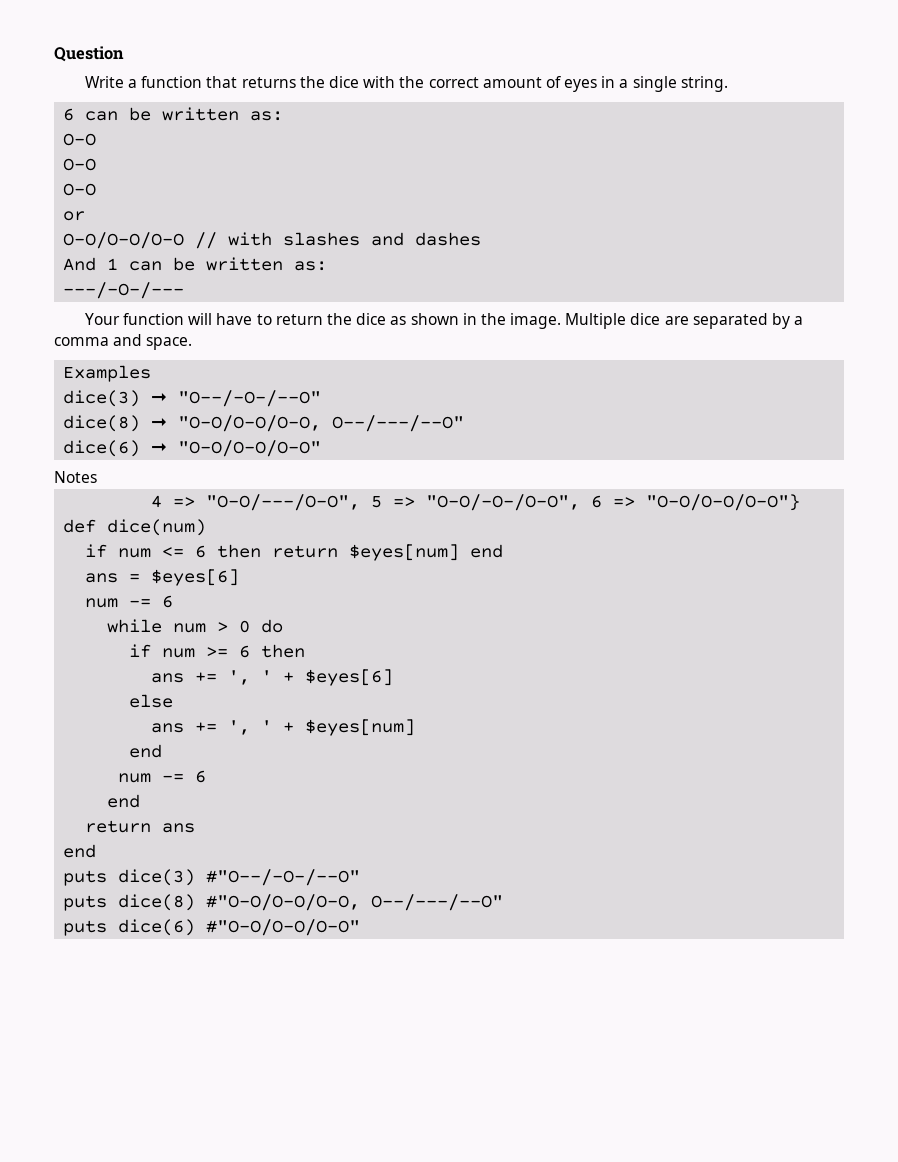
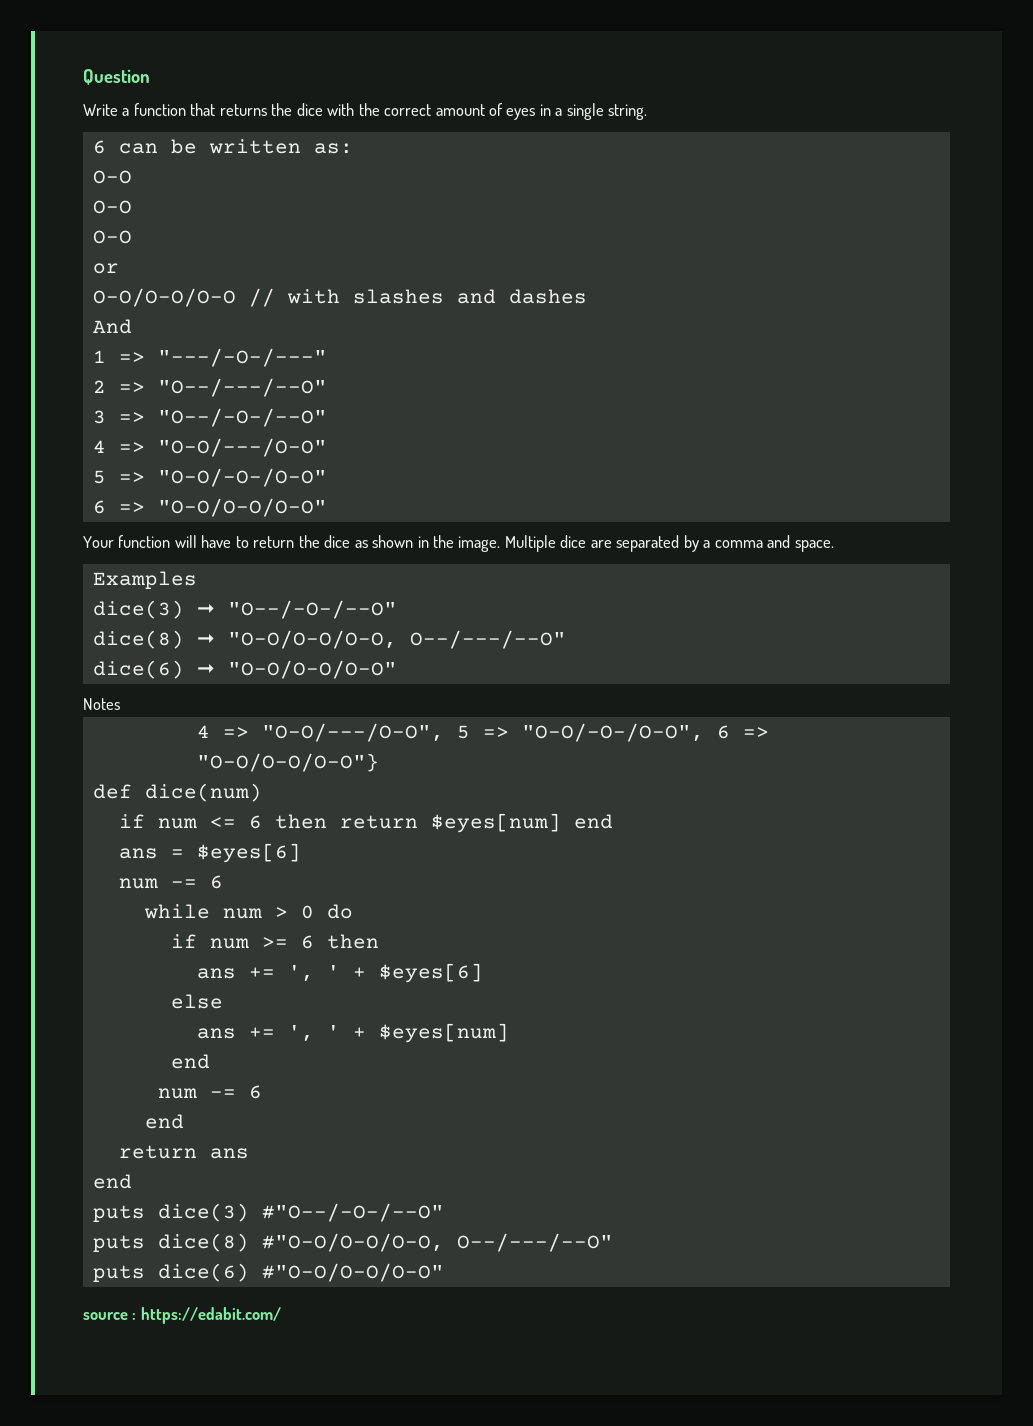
[107,257,328,271] [63,282,185,299] 1 can be written as: // ---/-O-/--- -> [92,348,327,367] [92,378,327,397] [92,408,327,427] [92,438,327,457] [92,468,327,487] [92,498,327,517] // 1 => "---/-O-/---" // 2 => "O--/---/--O" // 3 => "O--/-O-/--O" // 4 => "O-O/---/O-O" // 5 => "O-O/-O-/O-O" // 6 => "O-O/O-O/O-O"
(361, 927) none -> [83,1307,281,1324] // source : https://edabit.com/

